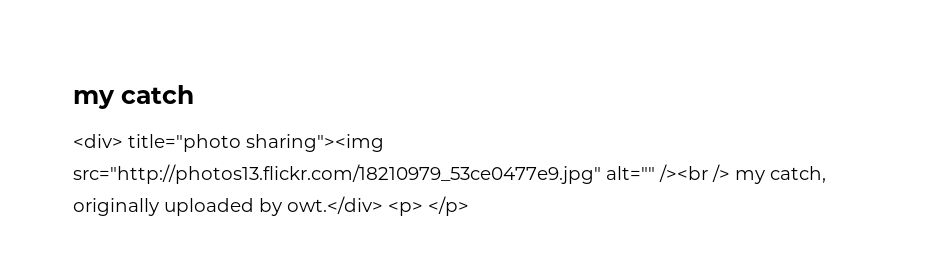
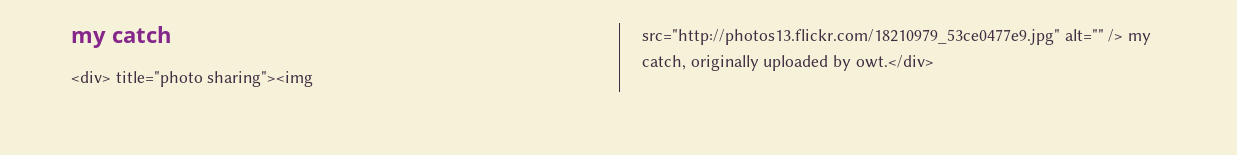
[659,164,708,182] /><br -> (1104, 35) none
[388,196,469,216] <p> </p> -> (934, 61) none

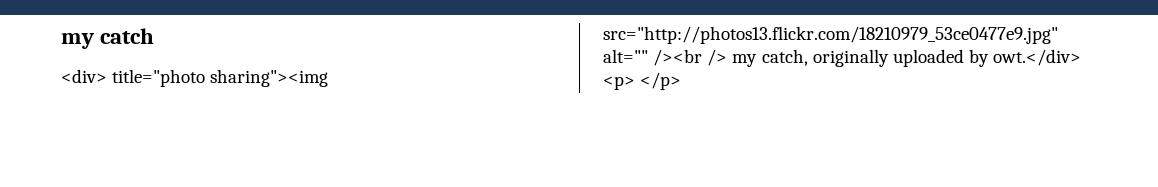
(1104, 35) none -> [653,49,703,66] /><br
(934, 61) none -> [603,72,682,90] <p> </p>

